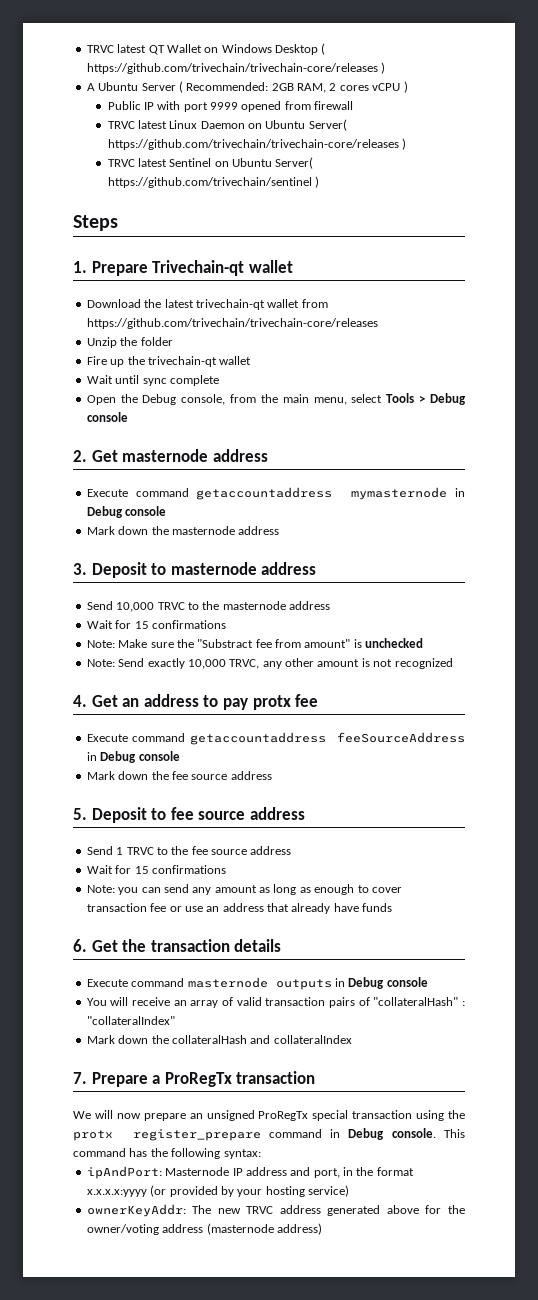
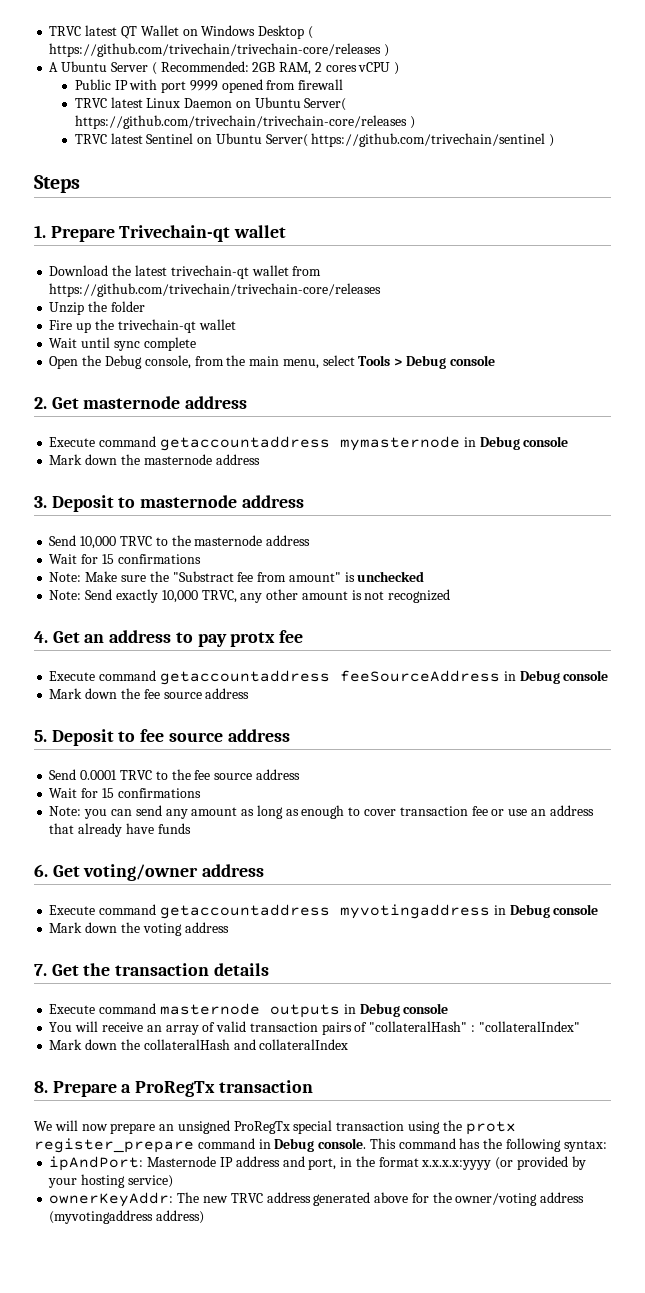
[116,847,124,855] 1 -> [80,770,118,780] 0.0001
(118, 946) none -> [83,864,265,881] [49,904,599,919] [49,922,229,936] [34,964,79,976] voting/owner address // Execute command getaccountaddress myvotingaddress in Debug console // Mark down the voting address // 7. Get
[73,1072,87,1084] 7. -> [34,1081,48,1093] 8.
[206,1223,274,1235] (masternode -> [49,1210,154,1224] (myvotingaddress

